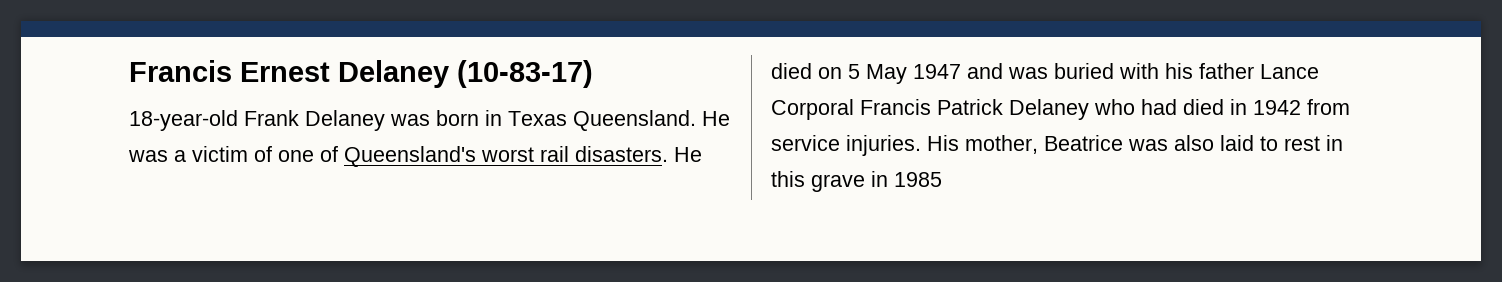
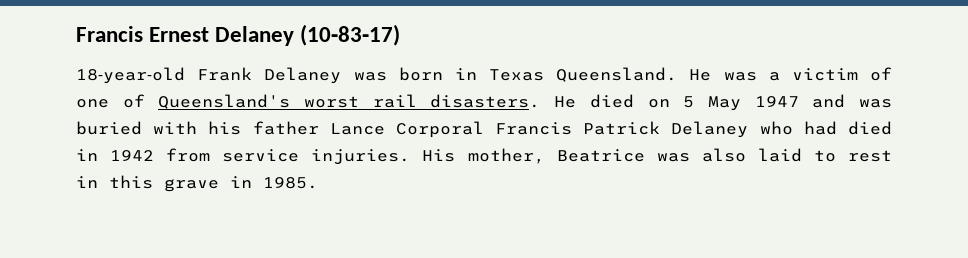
[894,172,942,187] 1985 -> [263,177,318,189] 1985.

